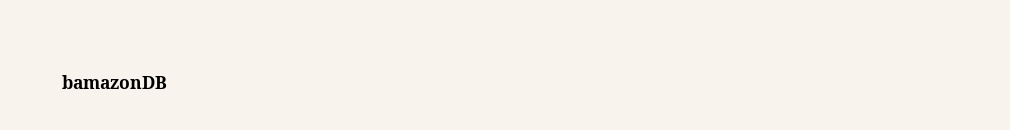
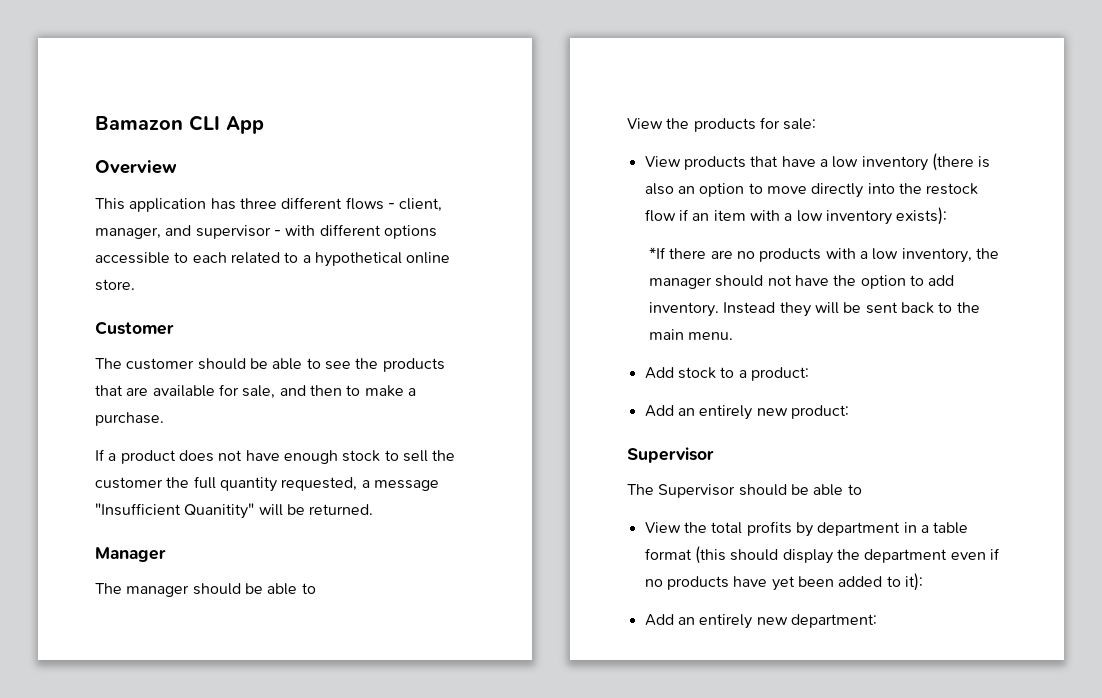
[62,75,167,89] bamazonDB -> [95,115,264,134] [95,160,177,174] [95,197,443,212] [95,224,437,239] [95,252,451,267] [95,279,135,291] [95,321,174,335] [95,358,445,372] [95,384,416,399] [95,412,164,426] [95,449,456,464] [95,476,439,492] [95,503,374,519] [95,547,166,562] [95,583,316,597] [627,117,817,132] [644,153,991,171] [644,183,979,198] [644,207,948,225] [649,247,999,263] [649,275,955,289] [649,302,980,317] [649,329,734,340] [644,367,809,381] [644,405,849,420] [627,447,714,463] [627,484,862,498] [644,521,969,537] [644,546,1000,564] [644,573,923,591] [644,614,877,629] Bamazon CLI App // Overview // This application has three different flows - client, manager, and supervisor - with different options accessible to each related to a hypothetical online store. // Customer // The customer should be able to see the products that are available for sale, and then to make a purchase. // If a product does not have enough stock to sell the customer the full quantity requested, a message "Insufficient Quanitity" will be returned. // Manager // The manager should be able to // View the products for sale: // View products that have a low inventory (there is also an option to move directly into the restock flow if an item with a low inventory exists): // *If there are no products with a low inventory, the manager should not have the option to add inventory. Instead they will be sent back to the main menu. // Add stock to a product: // Add an entirely new product: // Supervisor // The Supervisor should be able to // View the total profits by department in a table format (this should display the department even if no products have yet been added to it): // Add an entirely new department:

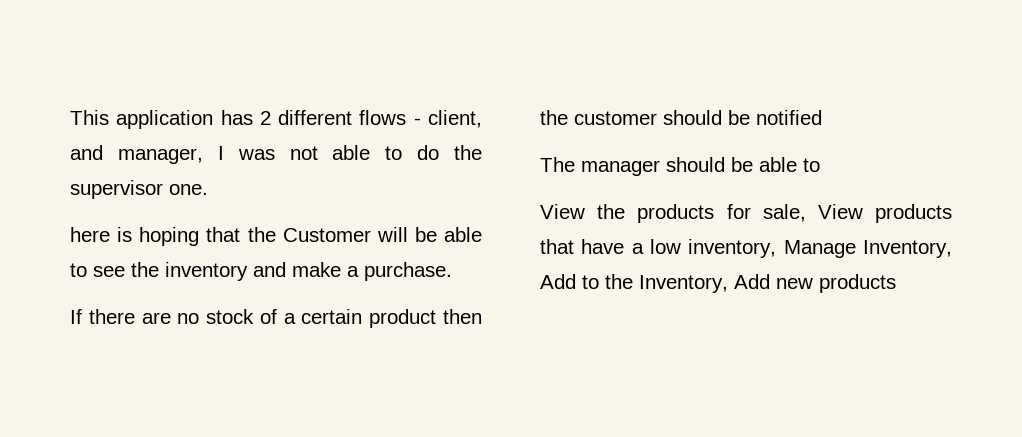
[95,115,264,134] [95,160,177,174] Bamazon CLI App // Overview // -> (70, 117) none
[239,198,277,209] three -> [259,111,271,125] 2
[95,224,437,239] [95,252,451,267] [95,279,135,291] [95,321,174,335] [95,358,246,370] manager, and supervisor - with different options accessible to each related to a hypothetical online store. // Customer // The customer should -> [70,145,482,164] [70,180,208,199] [70,227,408,246] and manager, I was not able to do the supervisor one. // here is hoping that the Customer will
[382,358,445,372] [95,384,416,399] [95,412,164,426] [95,449,456,464] [95,476,439,492] [95,503,374,519] [95,547,166,562] products that are available for sale, and then to make a purchase. // If a product does not have enough stock to sell the customer the full quantity requested, a message "Insufficient Quanitity" will be returned. // Manager -> [165,262,452,281] [70,309,482,328] [540,110,822,125] inventory and make a purchase. // If there are no stock of a certain product then the customer should be notified
[783,118,817,130] sale: // -> [762,204,806,222] sale,
[861,153,991,171] [644,183,979,198] [644,207,948,225] [649,247,999,263] [649,275,955,289] [649,302,980,317] [649,329,734,340] [644,367,809,381] [644,405,849,420] [627,447,714,463] [627,484,862,498] [644,521,969,537] [644,546,1000,564] [644,573,923,591] [644,614,877,629] inventory (there is also an option to move directly into the restock flow if an item with a low inventory exists): // *If there are no products with a low inventory, the manager should not have the option to add inventory. Instead they will be sent back to the main menu. // Add stock to a product: // Add an entirely new product: // Supervisor // The Supervisor should be able to // View the total profits by department in a table format (this should display the department even if no products have yet been added to it): // Add an entirely new department: -> [688,239,952,258] [540,274,896,293] inventory, Manage Inventory, Add to the Inventory, Add new products

